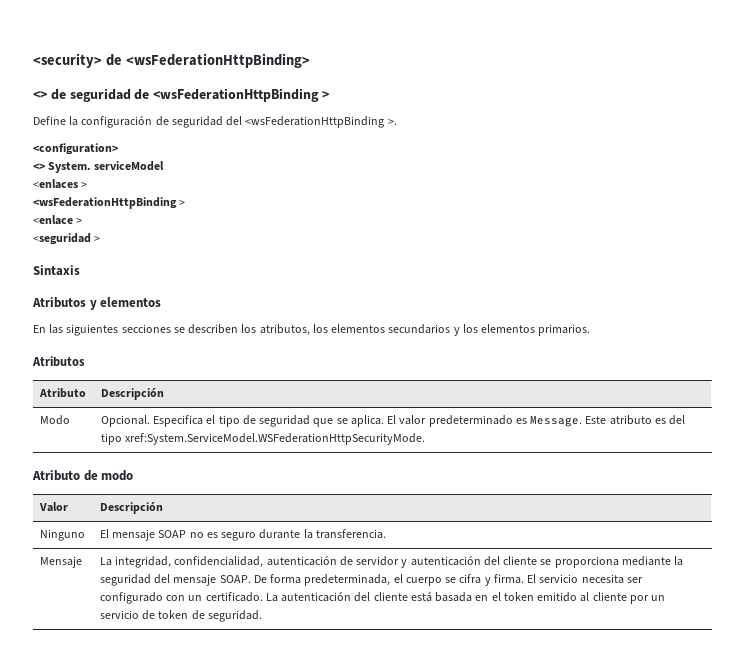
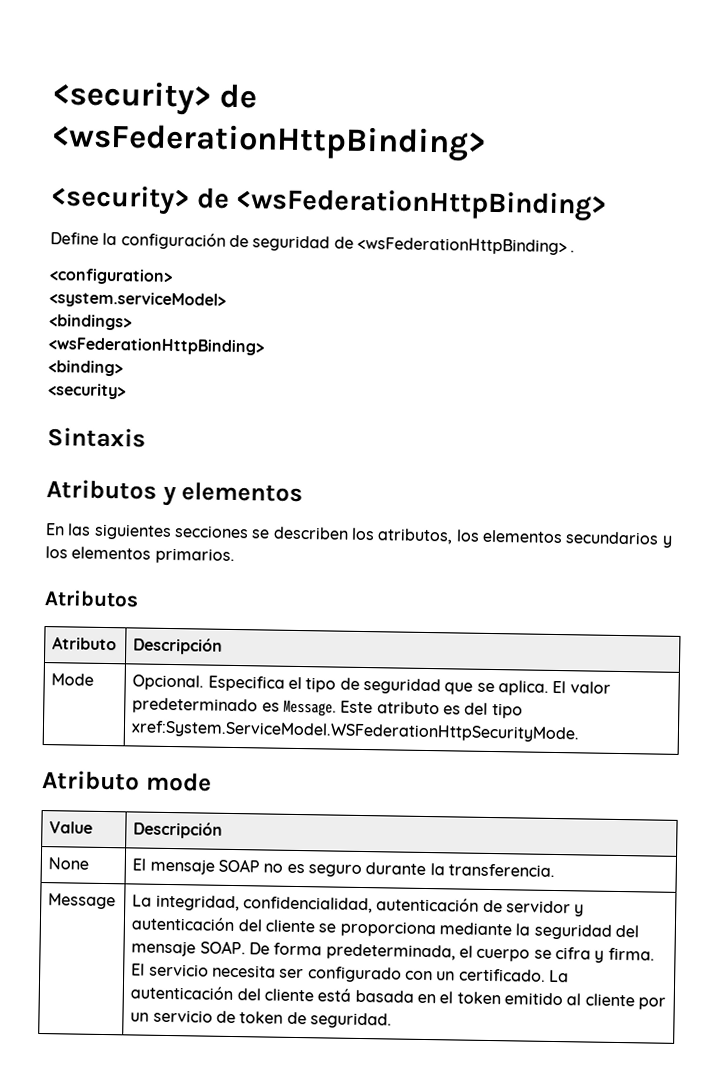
[33,53,310,68] [33,88,329,102] <security> de <wsFederationHttpBinding> // <> de seguridad de <wsFederationHttpBinding > -> [52,80,257,116] [51,122,486,162] [50,185,608,222] <security> de <wsFederationHttpBinding> // <security> de <wsFederationHttpBinding>
[226,116,397,128] [33,143,118,155] [33,161,165,173] [33,179,88,189] [33,197,186,209] [33,215,83,225] [33,233,101,245] del <wsFederationHttpBinding >. // <configuration> // <> System. serviceModel // <enlaces > // <wsFederationHttpBinding > // <enlace > // <seguridad > -> [333,236,576,256] [49,268,173,285] [49,291,226,309] [49,314,132,331] [48,337,264,356] [48,360,123,377] [48,383,126,400] de <wsFederationHttpBinding> . // <configuration> // <system.serviceModel> // <bindings> // <wsFederationHttpBinding> // <binding> // <security>
[40,415,71,425] Modo -> [51,673,95,686] Mode
[83,470,134,481] [39,502,69,512] [100,502,164,514] [40,529,86,541] de modo // Valor | Descripción // Ninguno -> [144,772,212,792] [49,821,94,834] [133,821,224,839] [48,857,90,870] mode // Value | Descripción // None
[40,556,83,568] Mensaje -> [48,893,117,910] Message

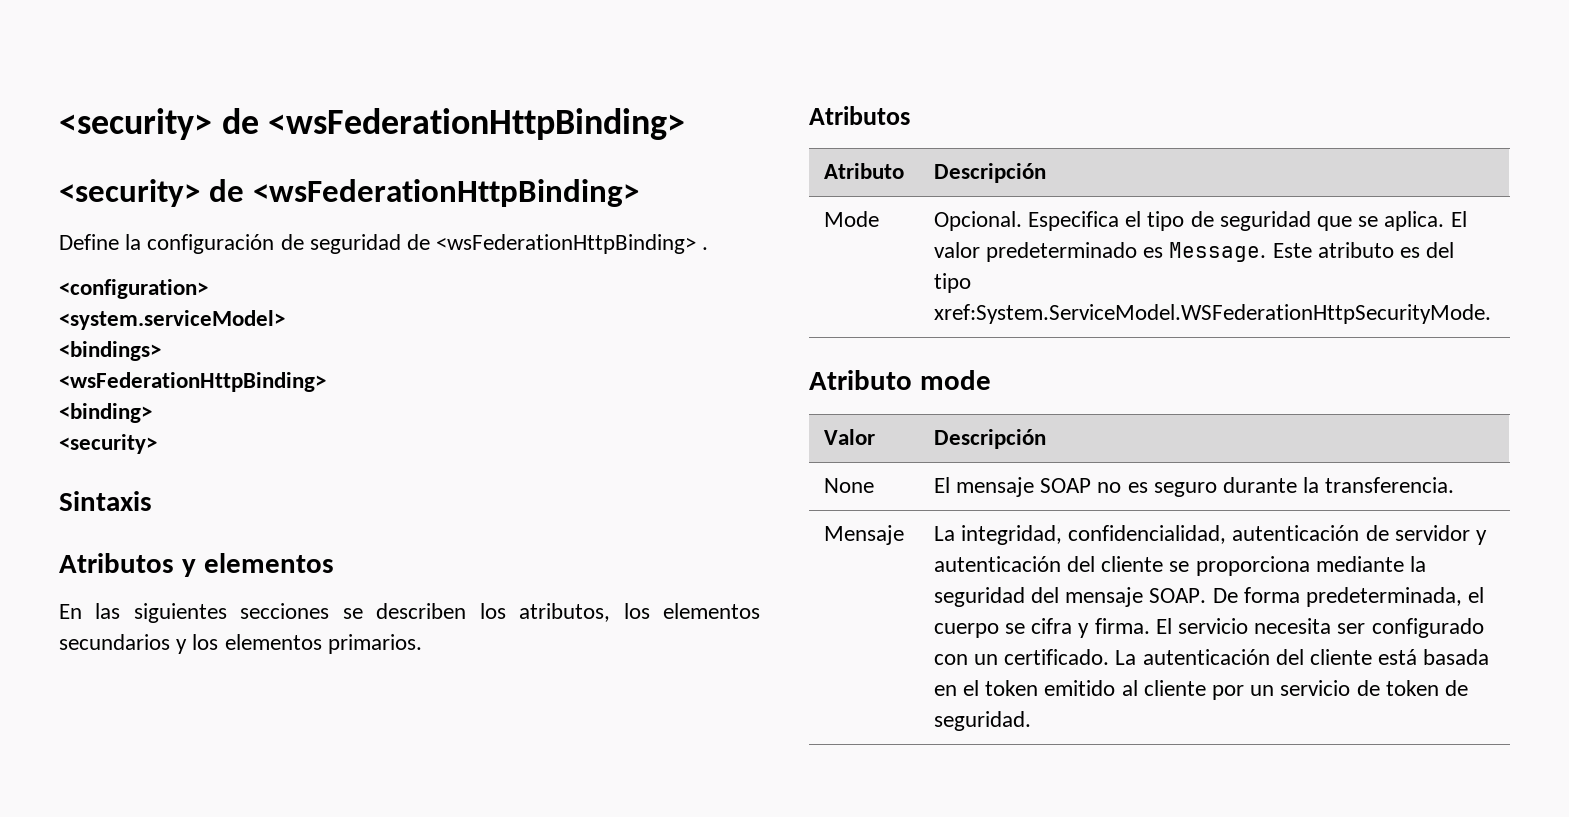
[49,821,94,834] Value -> [823,429,875,445] Valor
[48,893,117,910] Message -> [823,525,904,545] Mensaje

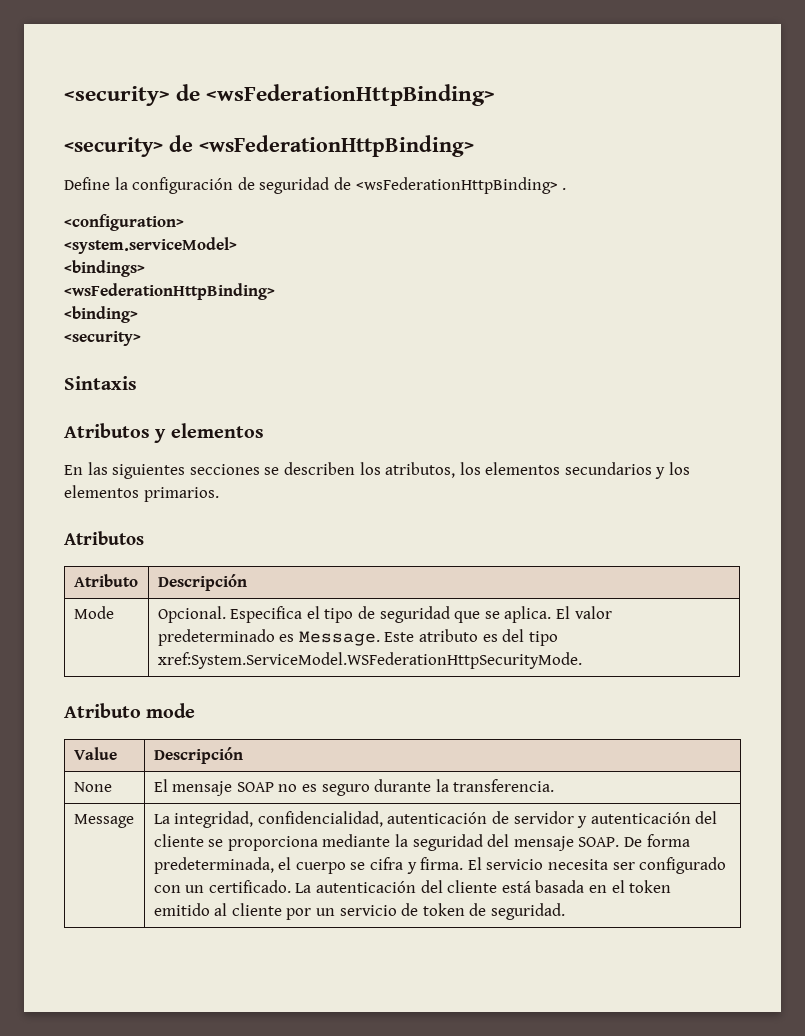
[823,429,875,445] Valor -> [73,747,117,760] Value
[823,525,904,545] Mensaje -> [73,814,134,828] Message

